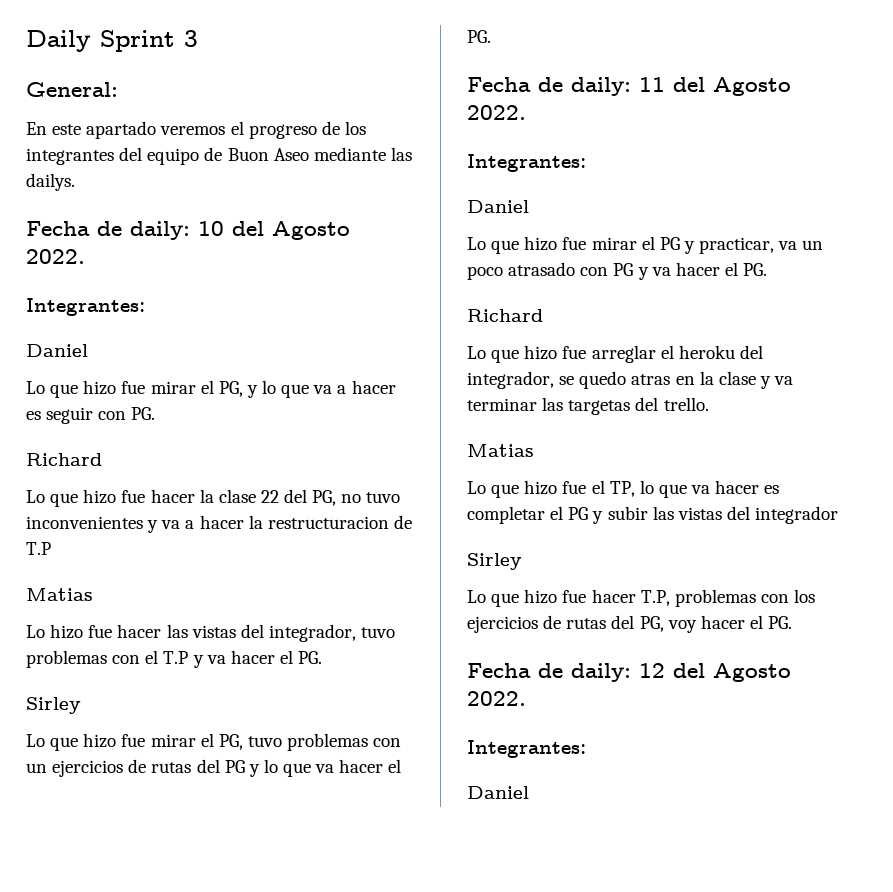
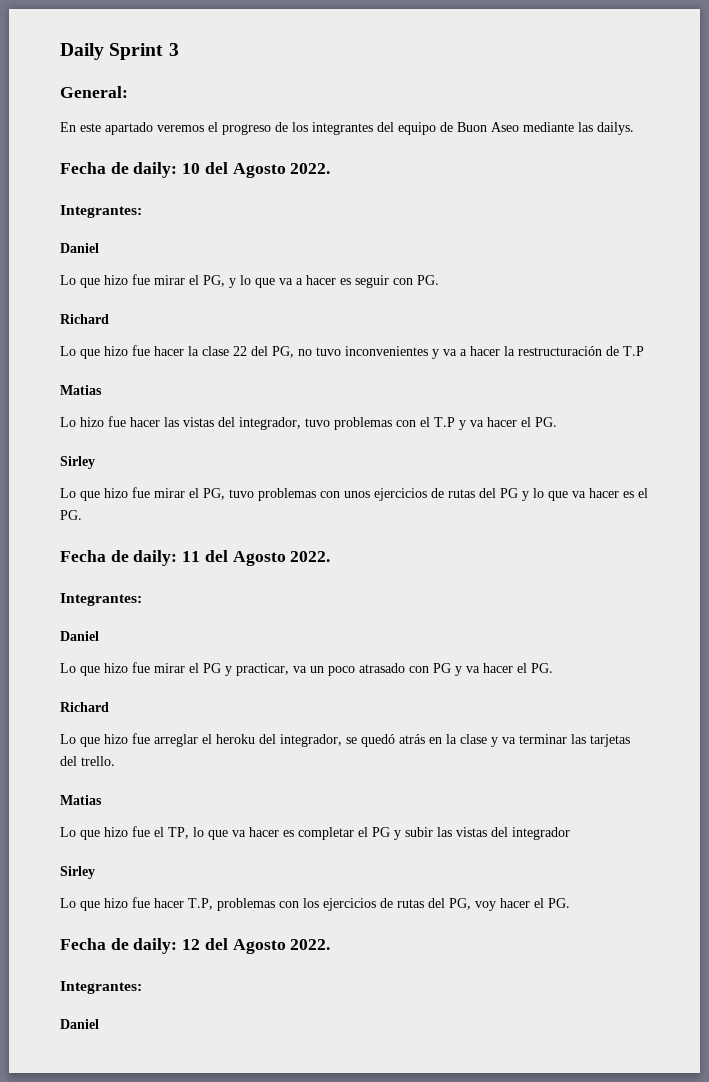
[267,516,389,529] restructuracion -> [518,346,602,356] restructuración
[26,763,47,773] un -> [344,491,370,498] unos
(384, 766) none -> [623,491,634,498] es
[579,371,671,389] quedo atras -> [361,734,425,747] quedó atrás
[568,400,631,415] targetas -> [590,734,630,747] tarjetas

